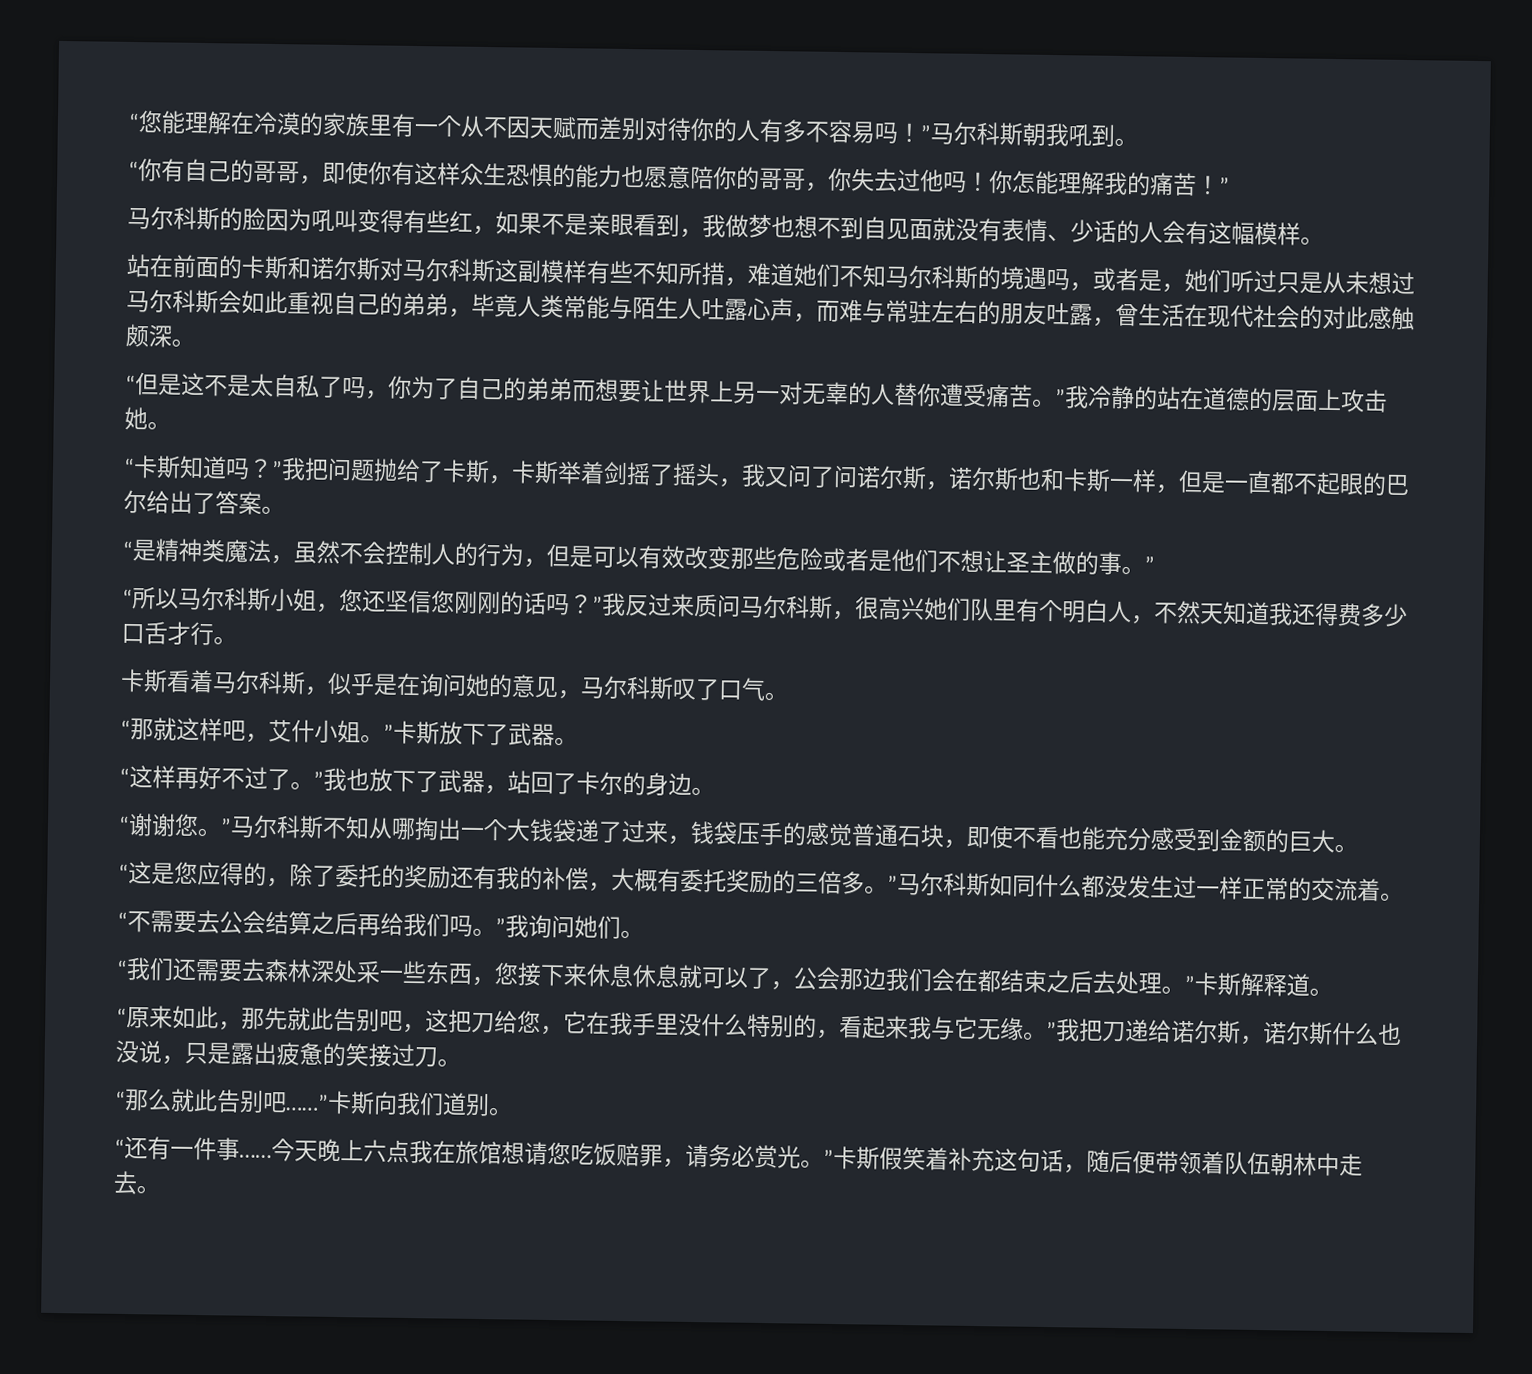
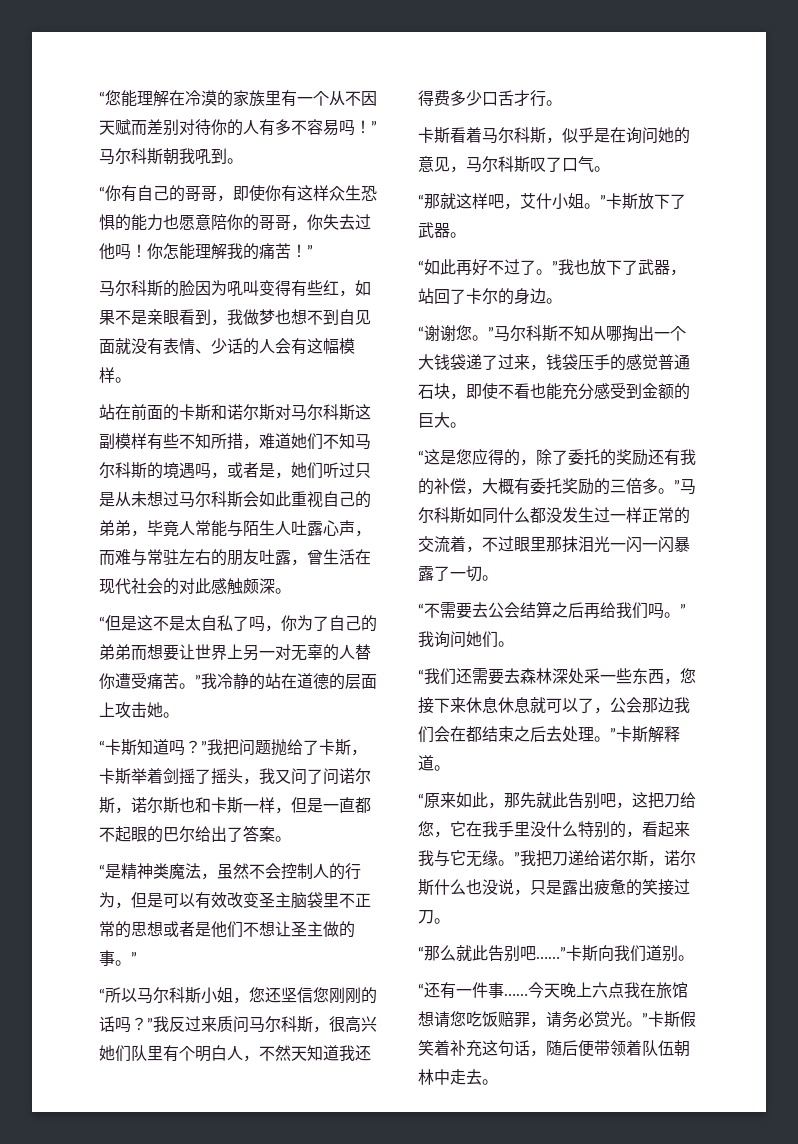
[540,294,564,319] 类 -> (195, 528) none
[730,546,823,571] 那些危险 -> [259,892,371,909] [99,921,163,938] 圣主脑袋里不正常的思想
[129,765,176,789] 这样 -> [424,259,456,275] 如此
(1381, 890) none -> [466,536,690,553] [418,565,482,582] ，不过眼里那抹泪光一闪一闪暴露了一切

